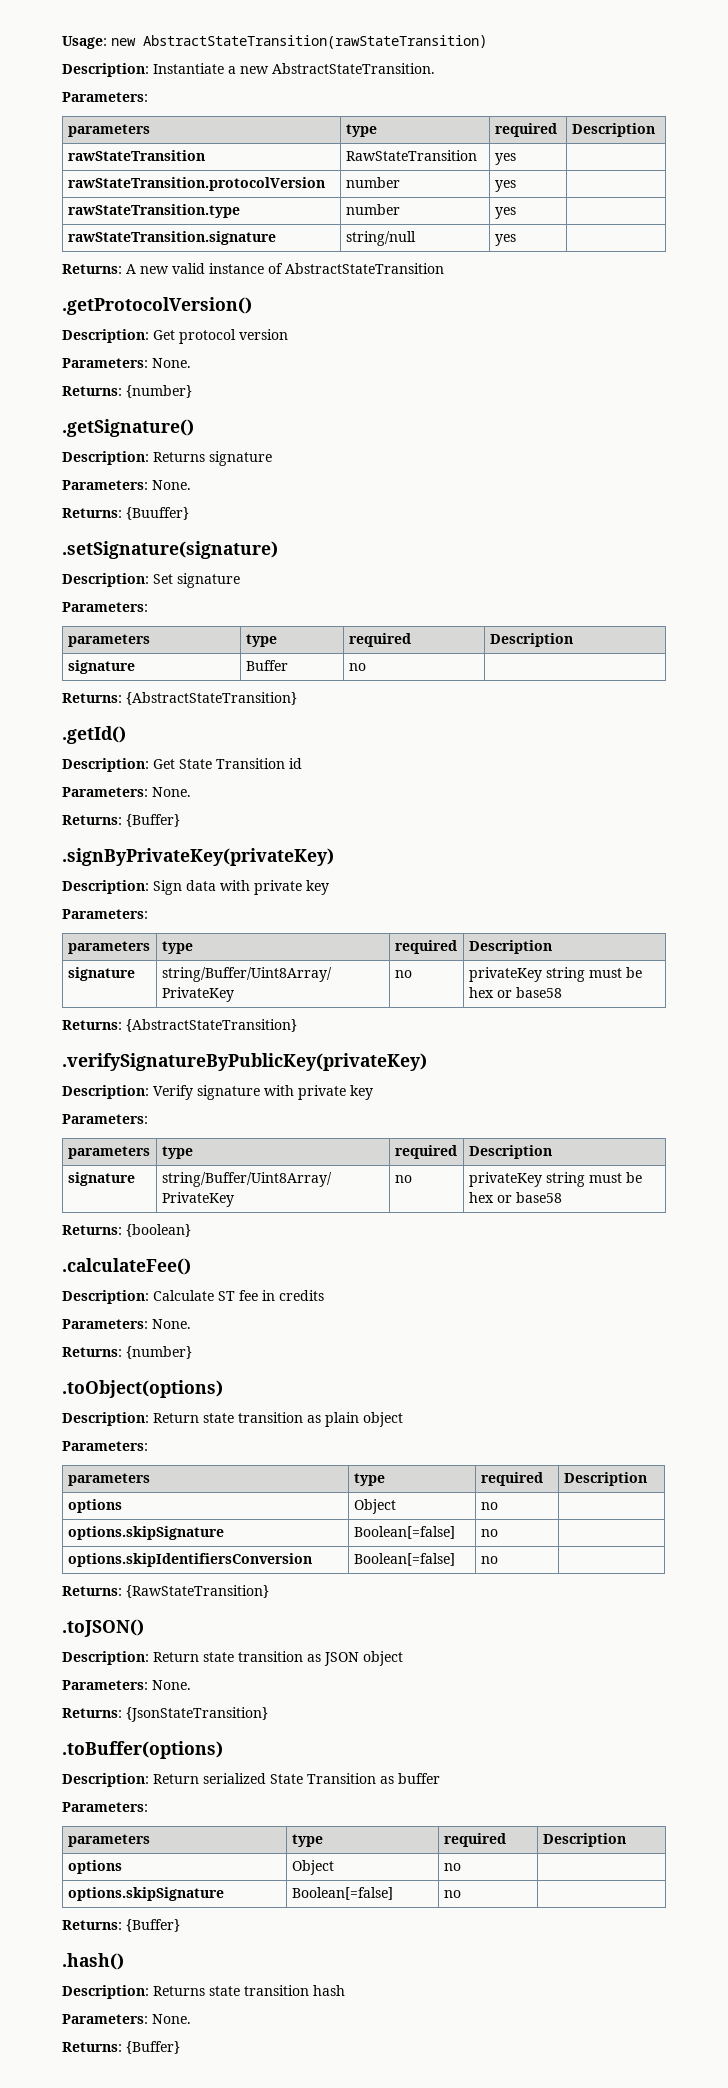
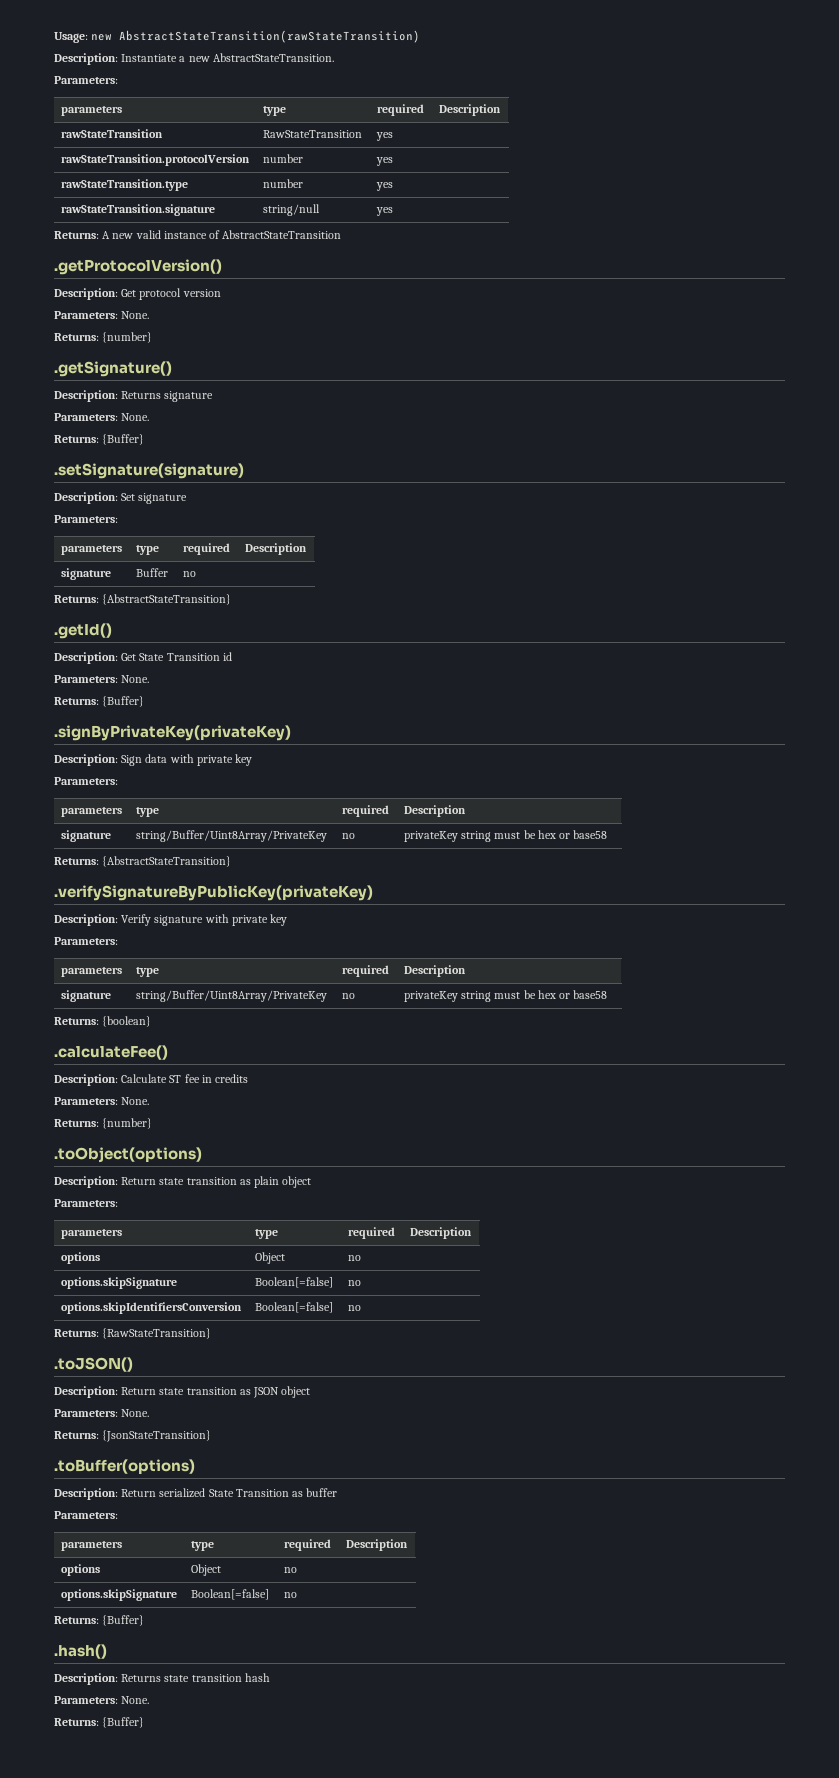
[126,507,189,520] {Buuffer} -> [102,434,145,445] {Buffer}

